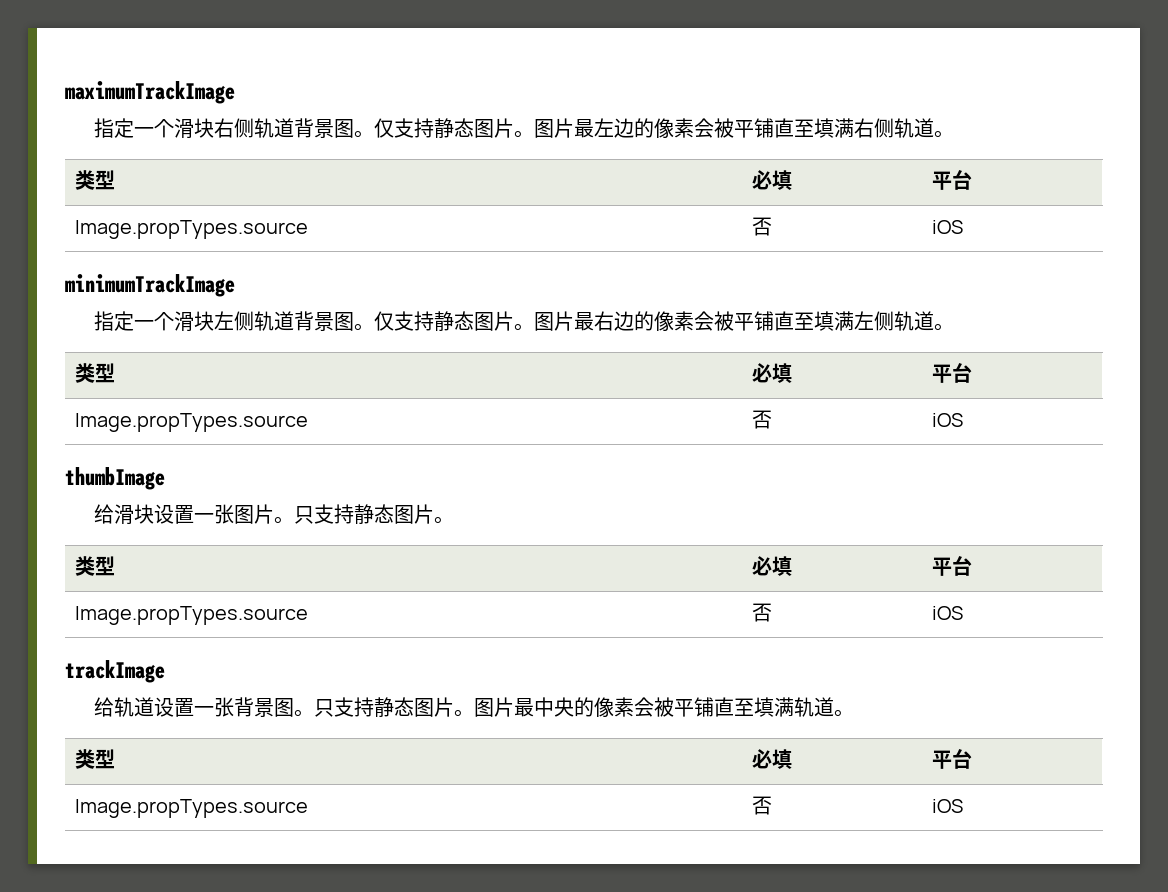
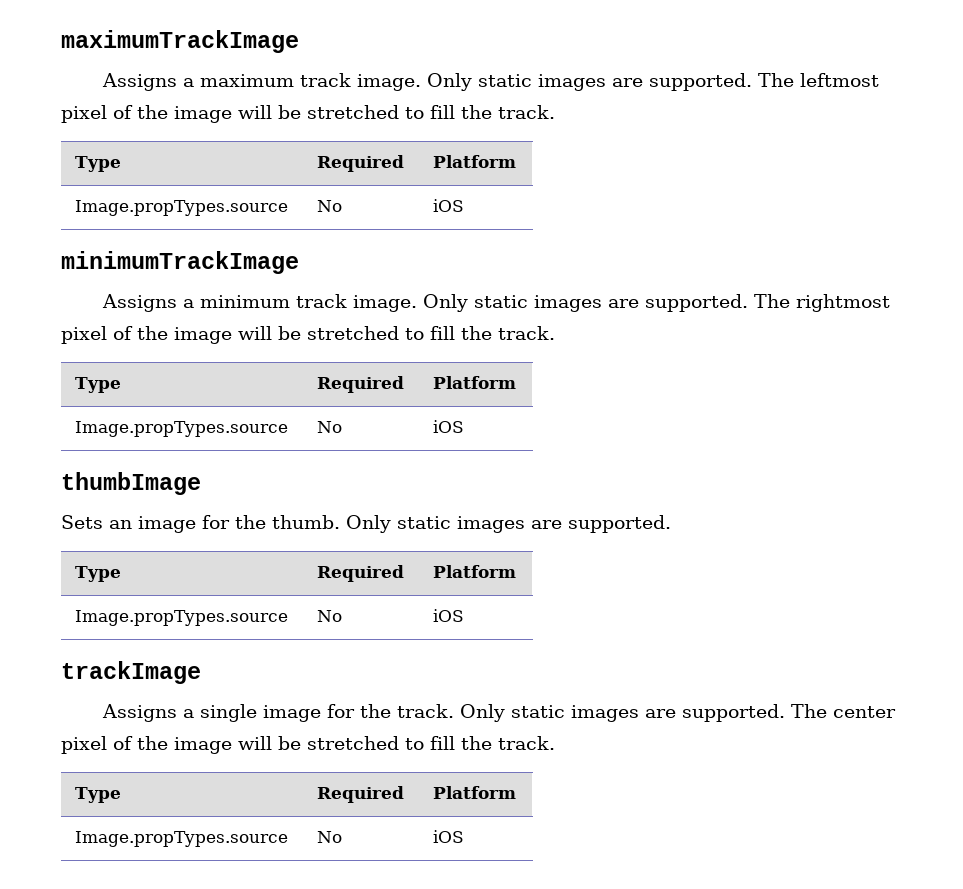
[94,118,955,138] [74,170,115,190] [751,170,792,190] [931,170,972,190] [74,220,308,239] [751,217,772,236] 指定一个滑块右侧轨道背景图。仅支持静态图片。图片最左边的像素会被平铺直至填满右侧轨道。 // 类型 | 必填 | 平台 // Image.propTypes.source | 否 -> [101,73,879,91] [61,105,555,123] [75,156,122,172] [317,155,405,172] [433,155,517,168] [75,200,289,216] [317,200,343,212] Assigns a maximum track image. Only static images are supported. The leftmost pixel of the image will be stretched to fill the track. // Type | Required | Platform // Image.propTypes.source | No
[94,311,955,331] [74,363,115,383] [751,363,792,383] [931,363,972,383] [74,413,308,432] [751,410,772,429] 指定一个滑块左侧轨道背景图。仅支持静态图片。图片最右边的像素会被平铺直至填满左侧轨道。 // 类型 | 必填 | 平台 // Image.propTypes.source | 否 -> [101,294,890,312] [61,326,555,344] [75,377,122,393] [317,376,405,393] [433,376,517,389] [75,421,289,437] [317,421,343,433] Assigns a minimum track image. Only static images are supported. The rightmost pixel of the image will be stretched to fill the track. // Type | Required | Platform // Image.propTypes.source | No
[94,504,455,524] [74,556,115,576] [751,556,792,576] [931,556,972,576] [74,606,308,625] [751,603,772,622] 给滑块设置一张图片。只支持静态图片。 // 类型 | 必填 | 平台 // Image.propTypes.source | 否 -> [61,515,671,533] [75,566,122,582] [317,565,405,582] [433,565,517,578] [75,610,289,626] [317,610,343,622] Sets an image for the thumb. Only static images are supported. // Type | Required | Platform // Image.propTypes.source | No
[94,697,855,717] [74,749,115,769] [751,749,792,769] [931,749,972,769] [74,799,308,818] [751,796,772,815] 给轨道设置一张背景图。只支持静态图片。图片最中央的像素会被平铺直至填满轨道。 // 类型 | 必填 | 平台 // Image.propTypes.source | 否 -> [101,704,896,722] [61,736,555,754] [75,787,122,803] [317,786,405,803] [433,786,517,799] [75,831,289,847] [317,831,343,843] Assigns a single image for the track. Only static images are supported. The center pixel of the image will be stretched to fill the track. // Type | Required | Platform // Image.propTypes.source | No

